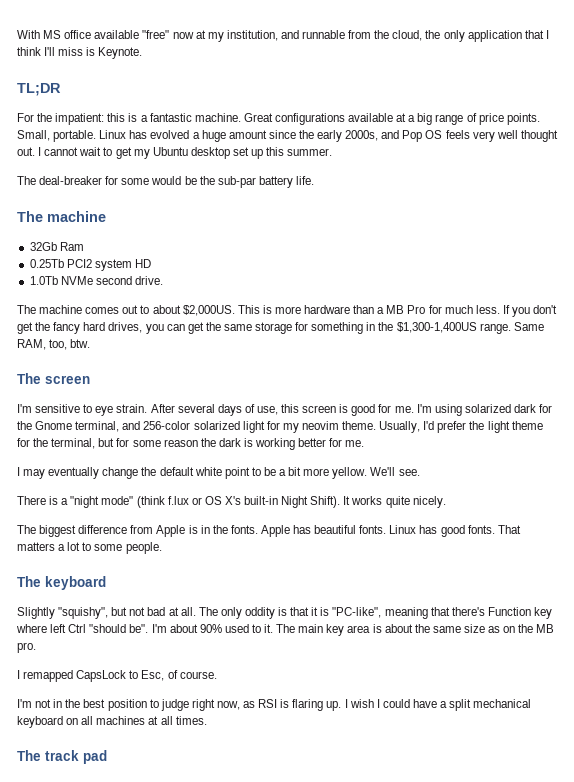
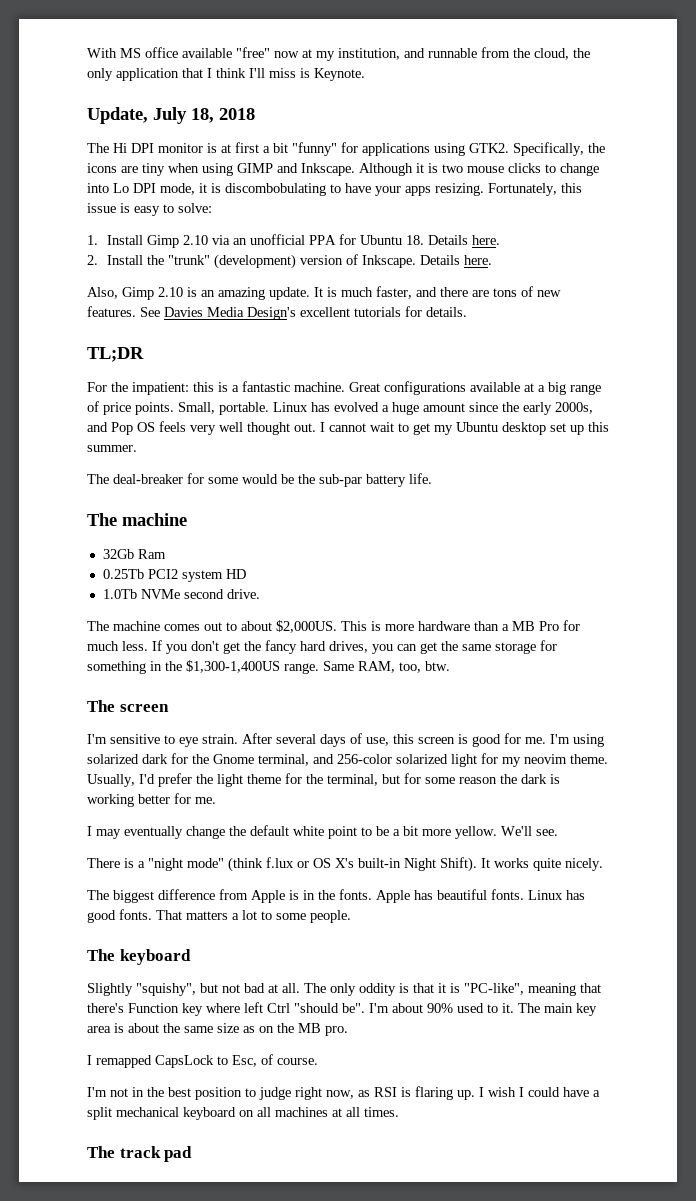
(143, 53) none -> [87,107,255,124] [87,142,605,156] [87,163,599,176] [87,183,582,196] [87,203,212,216] [87,234,501,248] [87,254,493,269] [87,286,561,300] [87,306,467,320] // Update, July 18, 2018 // The Hi DPI monitor is at first a bit "funny" for applications using GTK2. Specifically, the icons are tiny when using GIMP and Inkscape. Although it is two mouse clicks to change into Lo DPI mode, it is discombobulating to have your apps resizing. Fortunately, this issue is easy to solve: // 1. Install Gimp 2.10 via an unofficial PPA for Ubuntu 18. Details here. // 2. Install the "trunk" (development) version of Inkscape. Details here. // Also, Gimp 2.10 is an amazing update. It is much faster, and there are tons of new features. See Davies Media Design's excellent tutorials for details.

